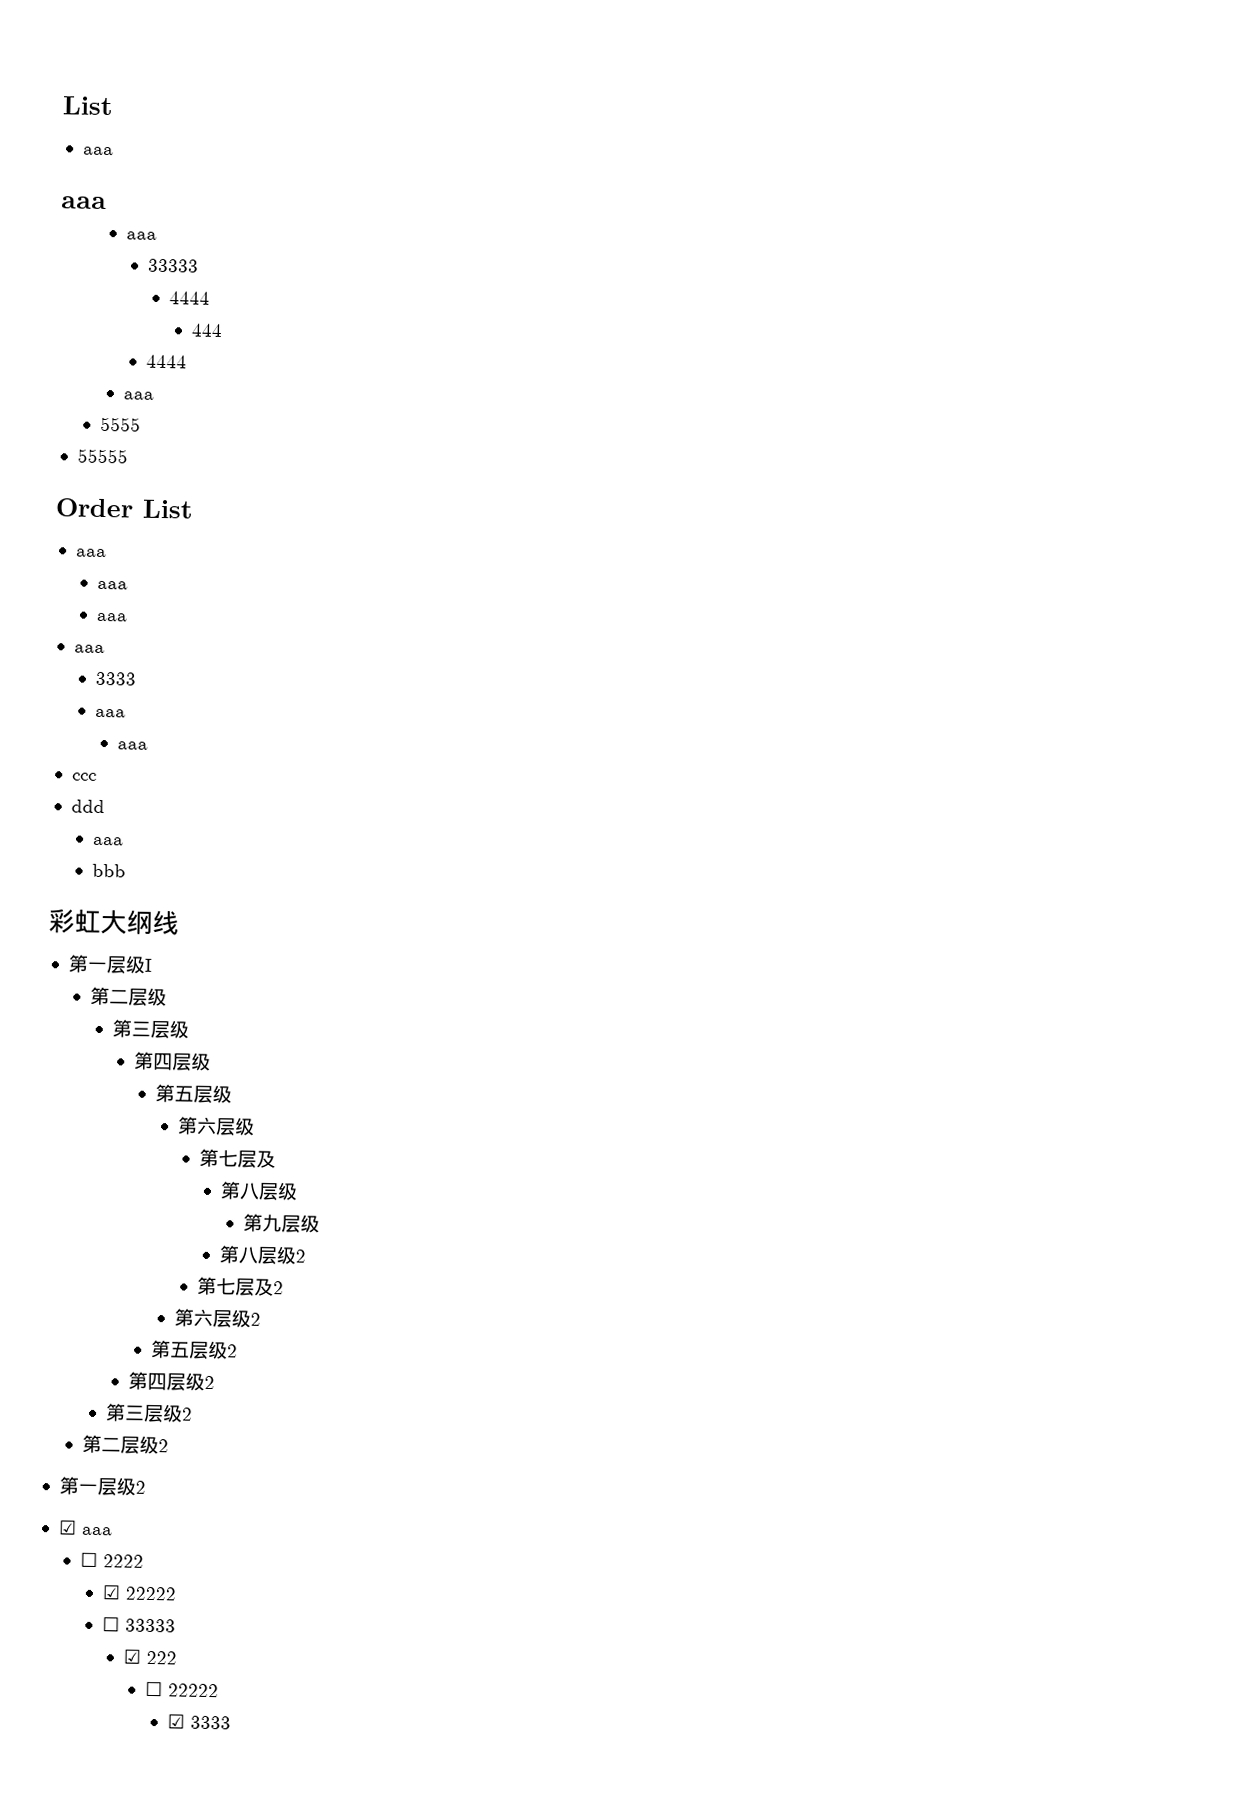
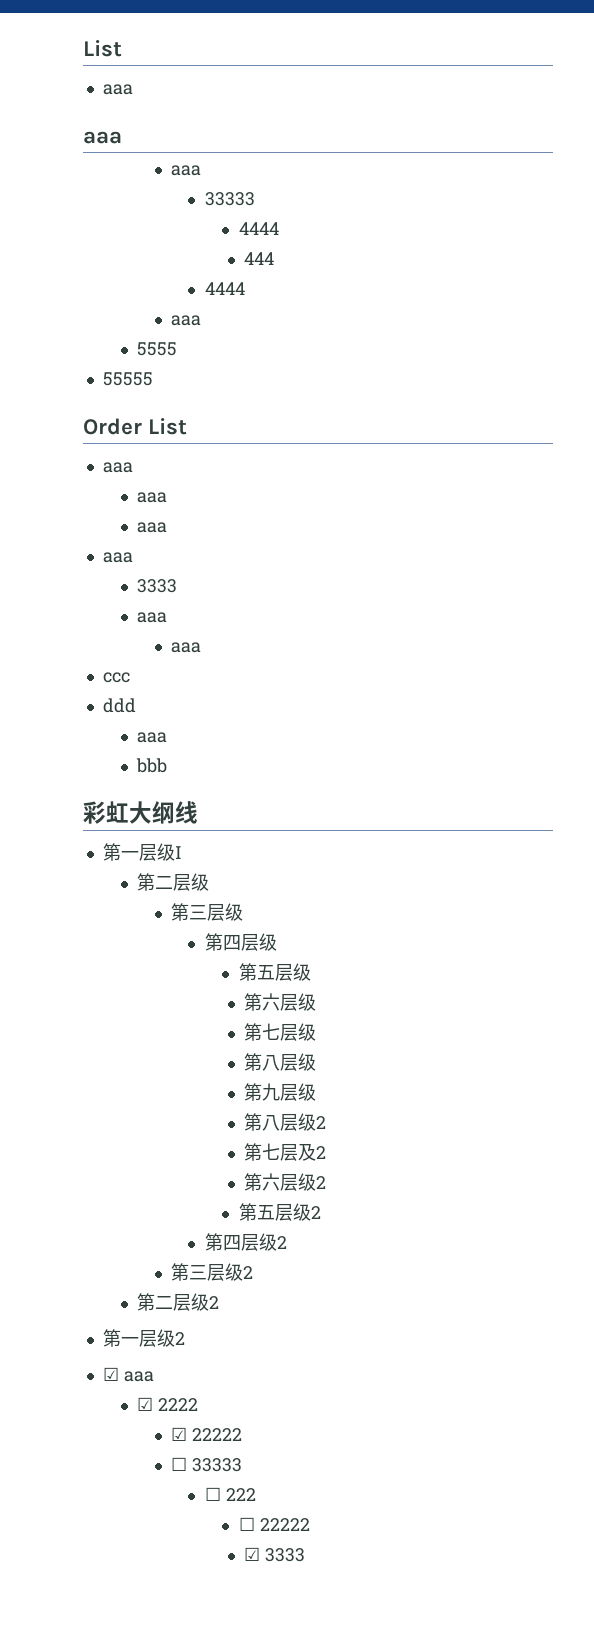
[256,1150,277,1169] 及 -> [297,1023,316,1041] 级
[80,1552,99,1568] ☐ -> [136,1397,153,1411] ☑
[122,1649,141,1664] ☑ -> [204,1487,221,1501] ☐

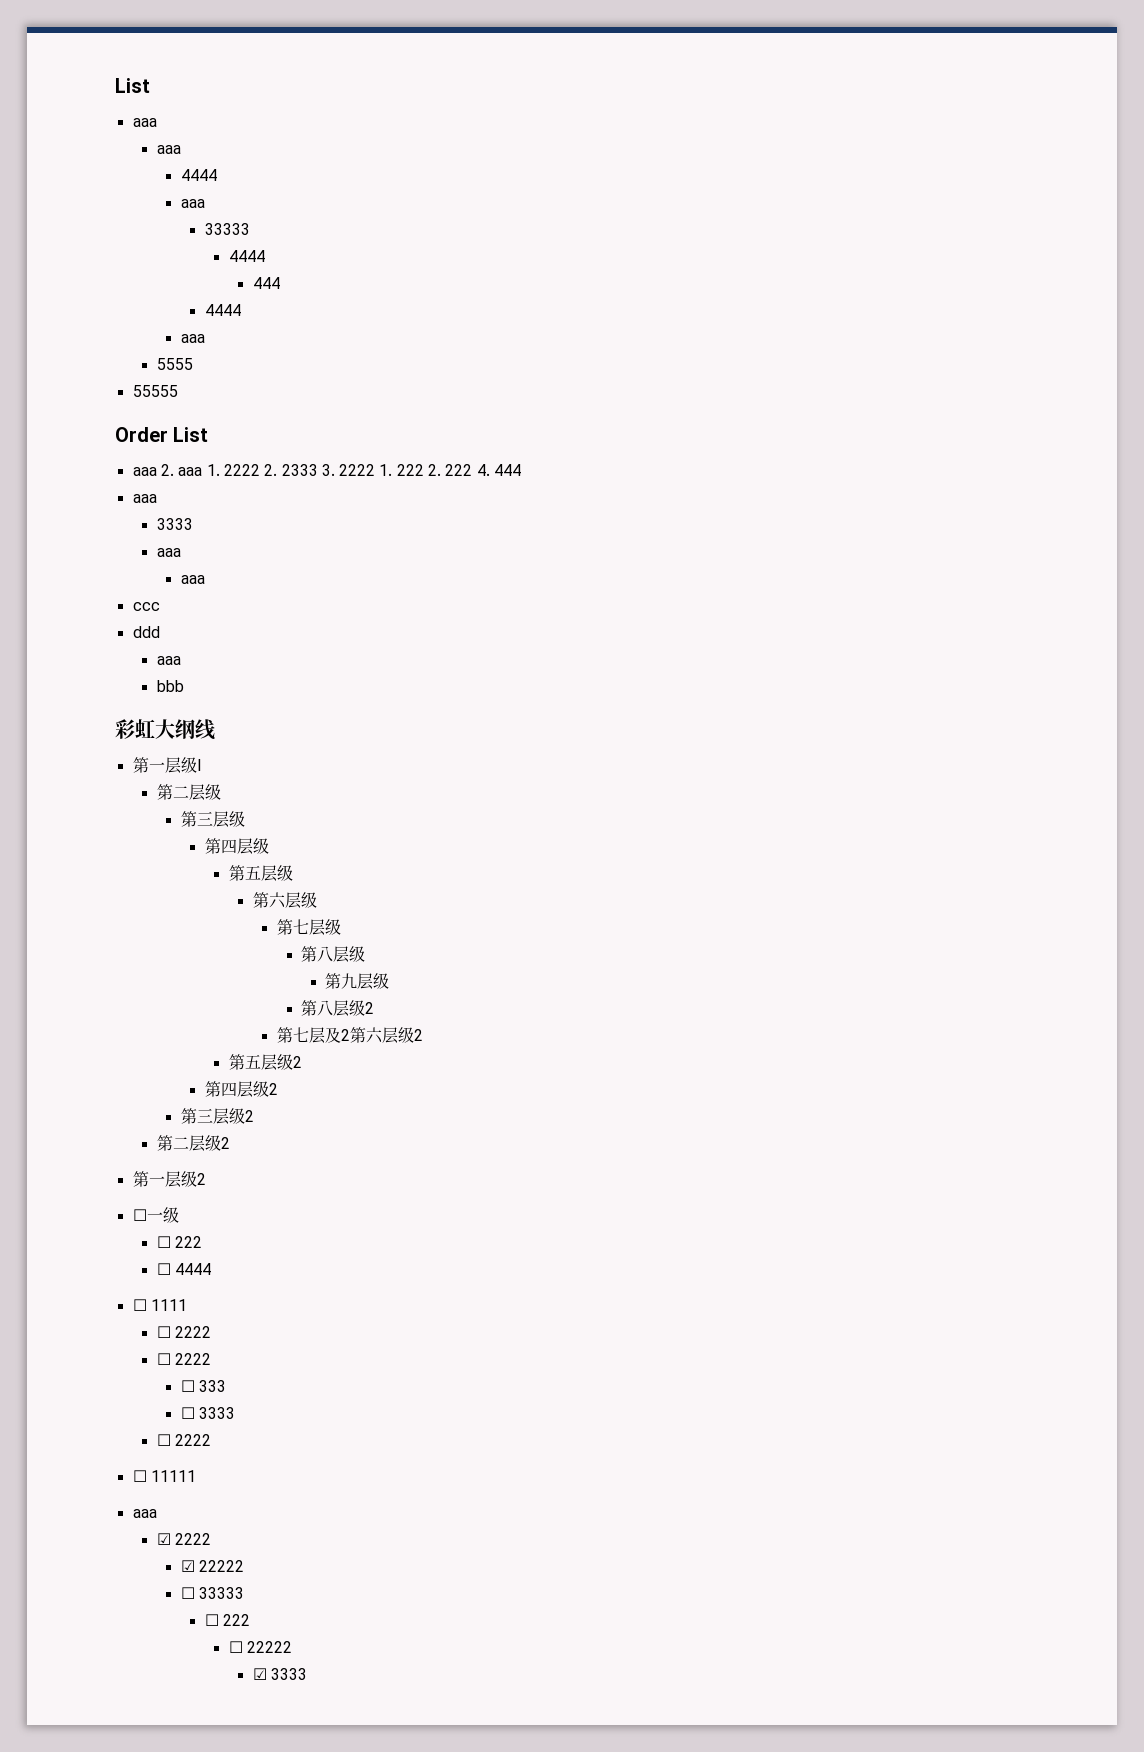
[83,40,122,57] [102,84,133,95] [83,131,122,144] List // aaa // aaa -> [115,78,150,93] [132,118,157,127] [156,145,181,154] [180,169,217,181] List // aaa // aaa // 4444
[136,492,167,503] [136,522,167,533] // aaa // aaa -> [160,464,522,476] 2. aaa 1. 2222 2. 2333 3. 2222 1. 222 2. 222 4. 444
(326, 1152) // -> (350, 1035) none
[102,1367,119,1381] ☑ -> [132,1207,179,1223] [156,1236,202,1248] [156,1263,211,1275] [132,1299,187,1311] [156,1326,211,1338] [156,1353,211,1365] [180,1380,227,1392] [180,1407,236,1419] [156,1434,211,1446] [132,1470,196,1482] ☐一级 // ☐ 222 // ☐ 4444 // ☐ 1111 // ☐ 2222 // ☐ 2222 // ☐ 333 // ☐ 3333 // ☐ 2222 // ☐ 11111 //

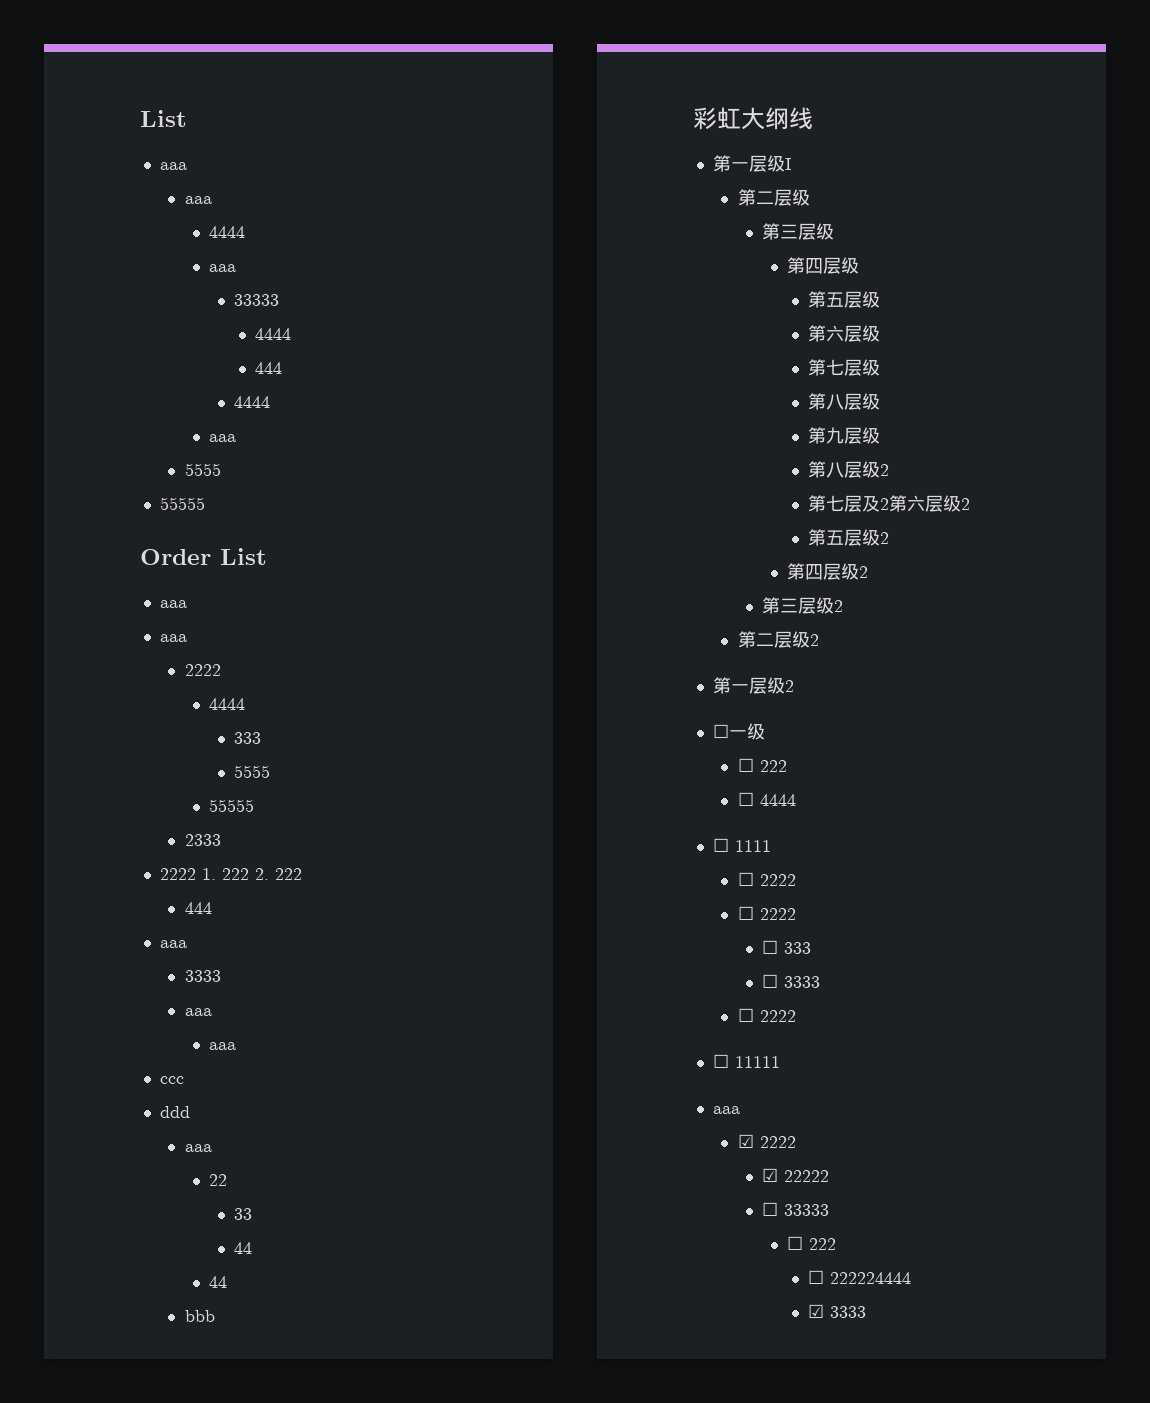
[160,464,278,476] 2. aaa 1. 2222 2. -> [159,634,187,642] [184,664,221,676] [209,698,246,710] [234,732,262,744] [234,765,271,778] [209,799,255,812] // aaa // 2222 // 4444 // 333 // 5555 // 55555 //
[321,464,335,476] 3. -> (221, 840) //
[476,464,490,476] 4. -> (302, 874) //
(181, 660) none -> [209,1174,228,1186] [234,1208,253,1220] [234,1242,253,1254] [209,1276,228,1288] // 22 // 33 // 44 // 44
[247,1641,293,1653] 22222 -> [829,1272,911,1284] 222224444

